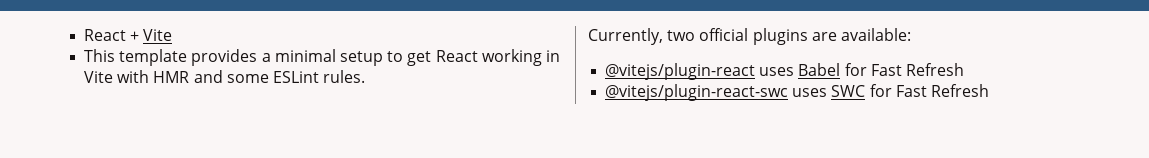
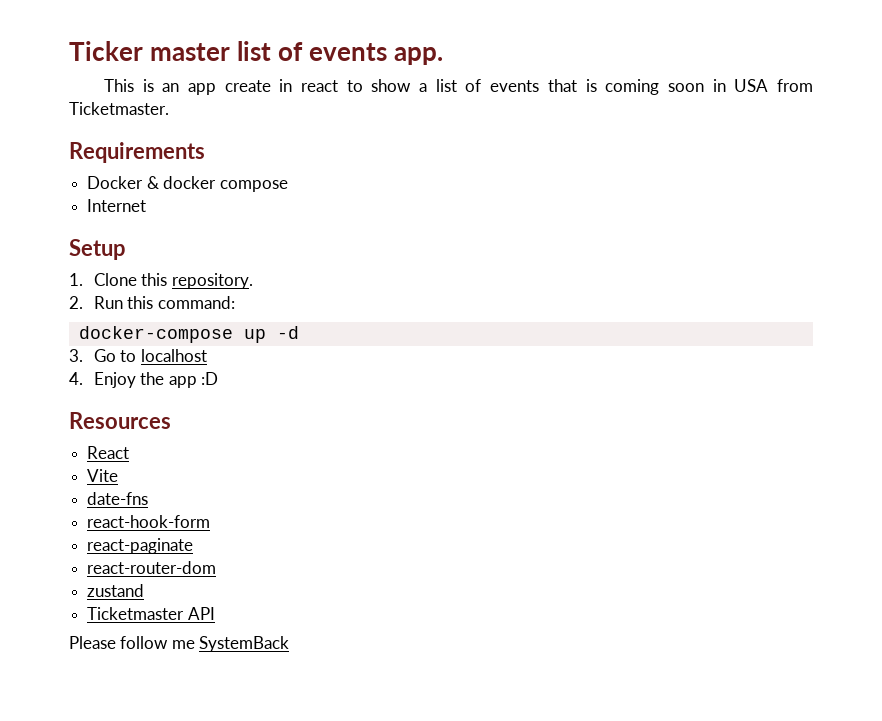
[84,29,140,41] React + -> [69,41,444,65] [103,79,813,95] [69,102,169,115] [69,142,205,163] [87,176,288,192] [87,199,147,212] [69,239,126,260] [69,273,253,289] [69,296,235,309] [78,326,299,343] [69,349,207,362] [69,372,218,388] [69,412,171,429] [87,446,130,459] Ticker master list of events app. // This is an app create in react to show a list of events that is coming soon in USA from Ticketmaster. // Requirements // Docker & docker compose // Internet // Setup // 1. Clone this repository. // 2. Run this command: // docker-compose up -d // 3. Go to localhost // 4. Enjoy the app :D // Resources // React //
[84,49,560,66] [84,70,366,83] [588,28,911,45] [605,63,964,80] [605,84,989,101] This template provides a minimal setup to get React working in Vite with HMR and some ESLint rules. // Currently, two official plugins are available: // @vitejs/plugin-react uses Babel for Fast Refresh // @vitejs/plugin-react-swc uses SWC for Fast Refresh -> [87,492,149,505] [87,515,211,528] [87,538,194,554] [87,561,217,574] [87,584,145,597] [87,607,215,620] [69,636,290,652] date-fns // react-hook-form // react-paginate // react-router-dom // zustand // Ticketmaster API // Please follow me SystemBack

